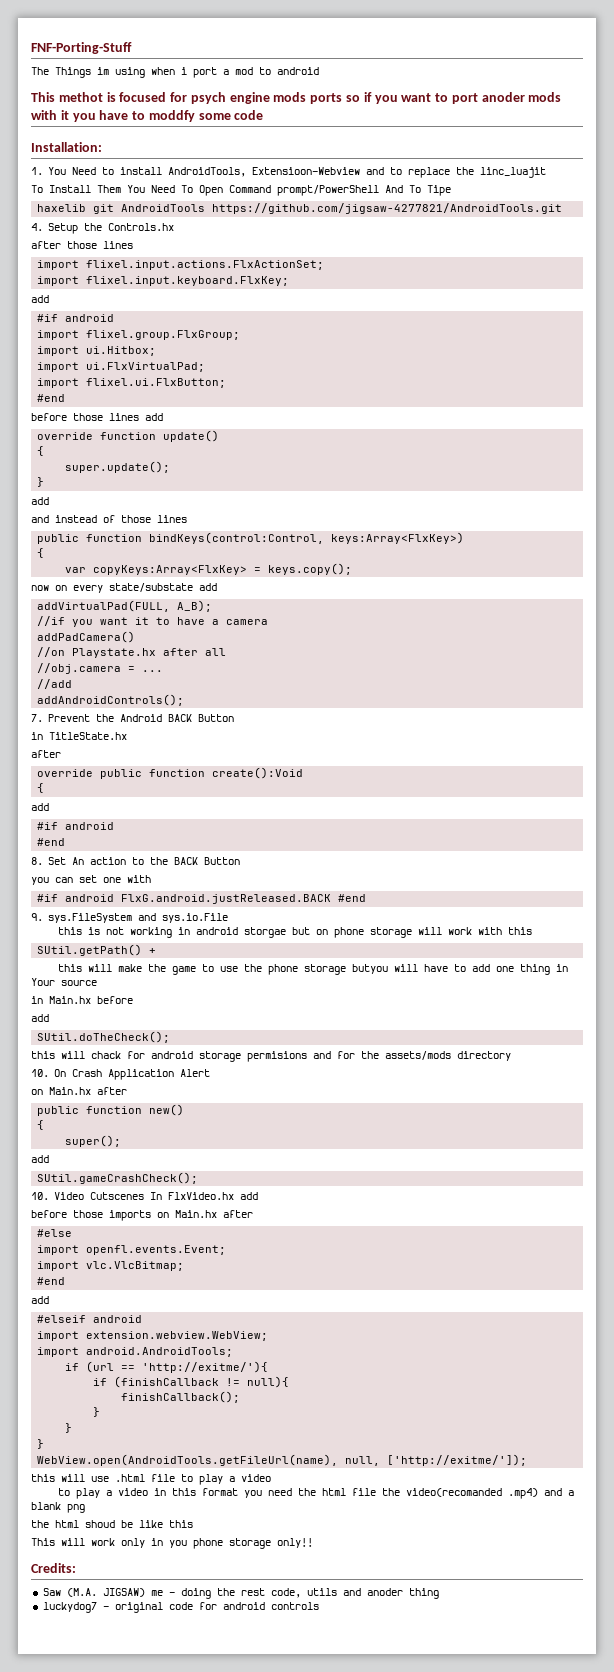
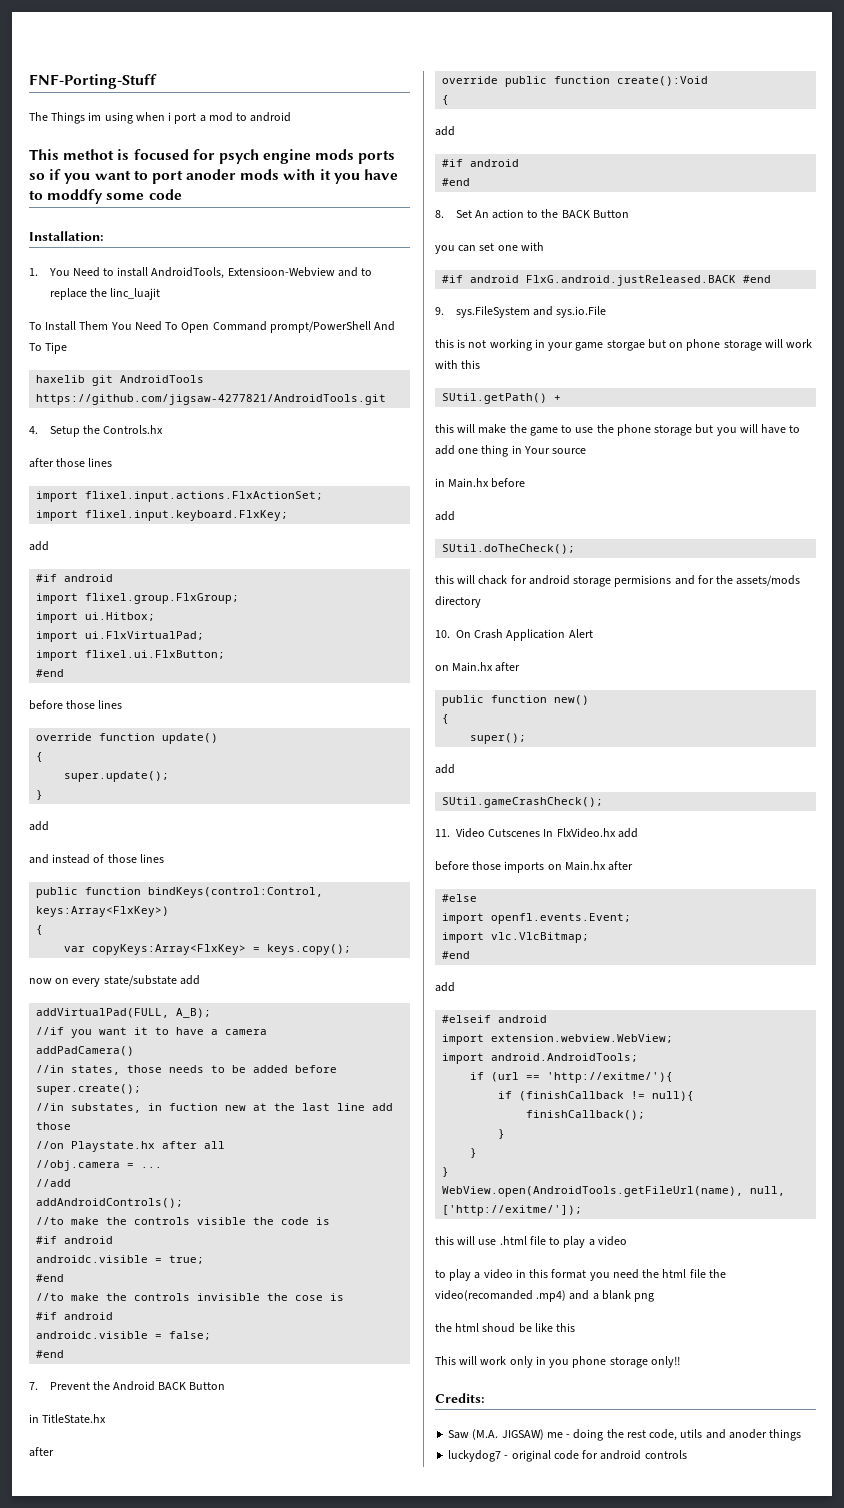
[145,413,163,421] add -> (123, 704) none
(136, 637) none -> [36,1065,338,1075] [36,1084,142,1095] [36,1103,394,1113] [36,1122,72,1130] // //in states, those needs to be added before super.create(); // //in substates, in fuction new at the last line add those
(185, 700) none -> [36,1217,331,1225] [36,1236,114,1244] [36,1255,205,1264] [36,1274,65,1282] [36,1293,345,1301] [36,1312,114,1320] [36,1331,212,1340] [36,1350,65,1358] // //to make the controls visible the code is // #if android // androidc.visible = true; // #end // //to make the controls invisible the cose is // #if android // androidc.visible = false; // #end
[195,927,238,935] android -> [548,342,604,351] your game
[351,964,388,974] butyou -> [695,424,737,436] but you
[31,1192,49,1200] 10. -> [435,829,450,837] 11.
[408,1588,439,1599] thing -> [769,1429,802,1441] things

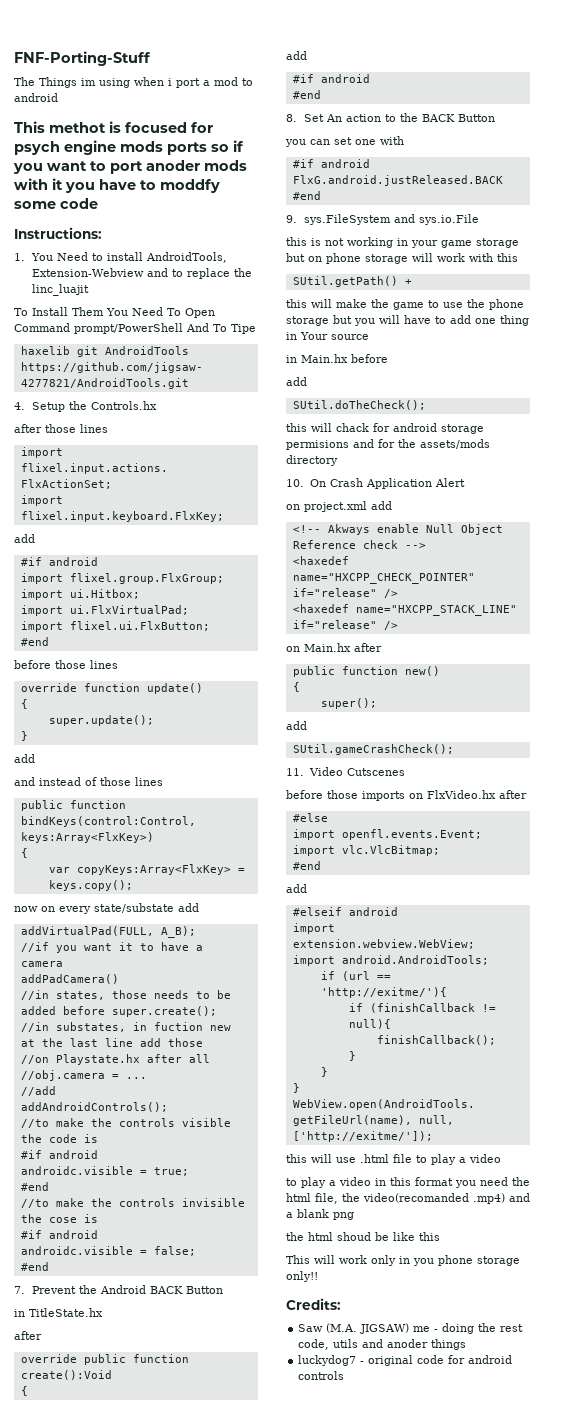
[29,231,104,241] Installation: -> [14,227,102,239] Instructions:
[227,267,335,277] Extensioon-Webview -> [31,268,144,277] Extension-Webview
[606,340,645,351] storgae -> [476,238,519,248] storage
(593, 633) none -> [286,501,392,512] [292,524,503,535] [292,540,426,549] [292,556,349,565] [292,573,475,584] [292,588,398,598] [292,604,517,616] [292,620,398,630] // on project.xml add // <!-- Akways enable Null Object Reference check --> // <haxedef name="HXCPP_CHECK_POINTER" if="release" /> // <haxedef name="HXCPP_STACK_LINE" if="release" />
[543,828,638,838] In FlxVideo.hx add -> (405, 772) none
[564,861,606,871] Main.hx -> [427,790,496,799] FlxVideo.hx
[689,1269,706,1278] file -> [315,1193,338,1204] file,

